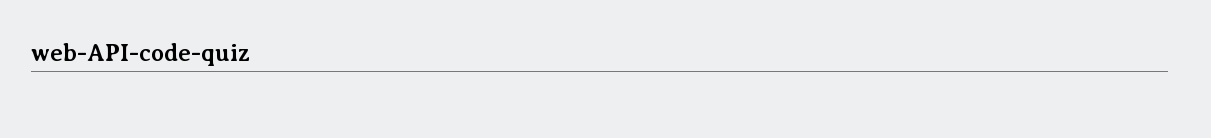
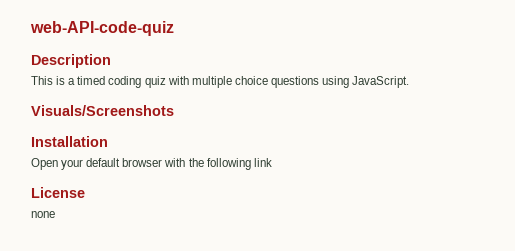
(250, 54) none -> [31,54,111,68] [31,76,410,88] [31,105,174,116] [31,136,108,147] [31,158,272,170] [31,187,85,198] [31,211,55,218] // Description // This is a timed coding quiz with multiple choice questions using JavaScript. // Visuals/Screenshots // Installation // Open your default browser with the following link // License // none

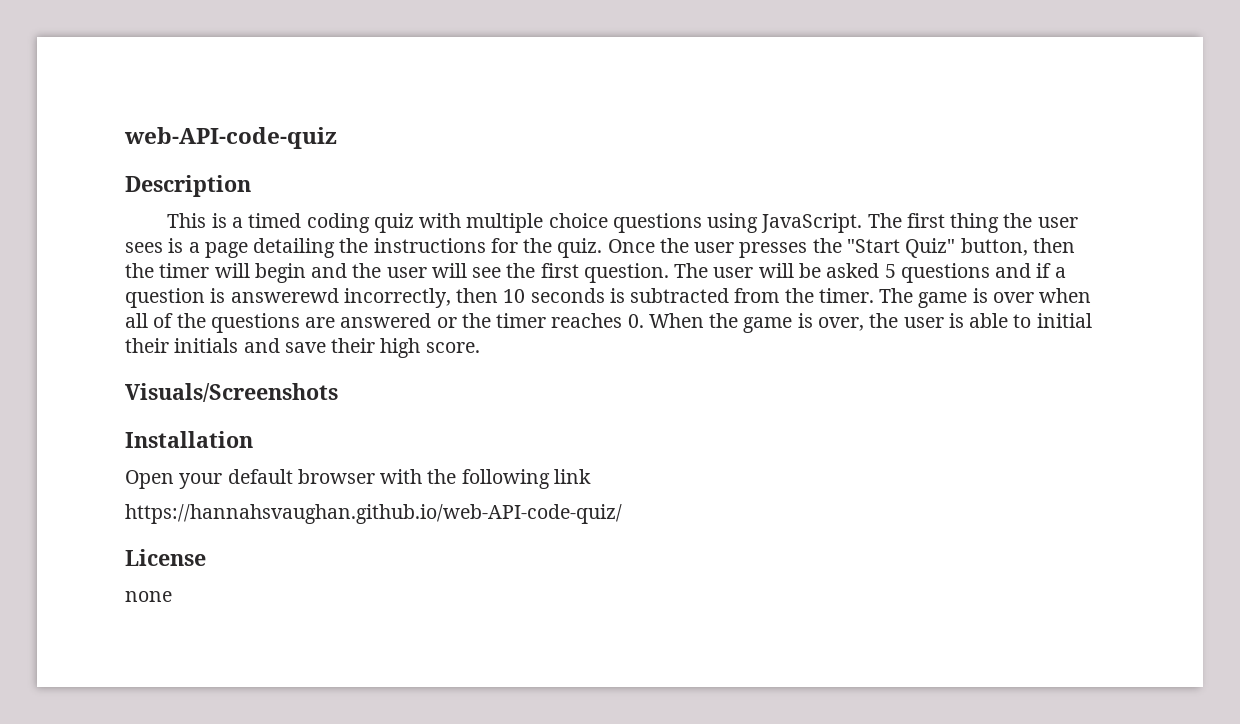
(410, 82) none -> [867,213,1078,233] [125,238,1075,258] [125,263,1066,283] [125,288,1092,308] [125,313,1092,333] [125,338,480,358] The first thing the user sees is a page detailing the instructions for the quiz. Once the user presses the "Start Quiz" button, then the timer will begin and the user will see the first question. The user will be asked 5 questions and if a question is answerewd incorrectly, then 10 seconds is subtracted from the timer. The game is over when all of the questions are answered or the timer reaches 0. When the game is over, the user is able to initial their initials and save their high score.
(272, 162) none -> [125,504,622,524] // https://hannahsvaughan.github.io/web-API-code-quiz/

